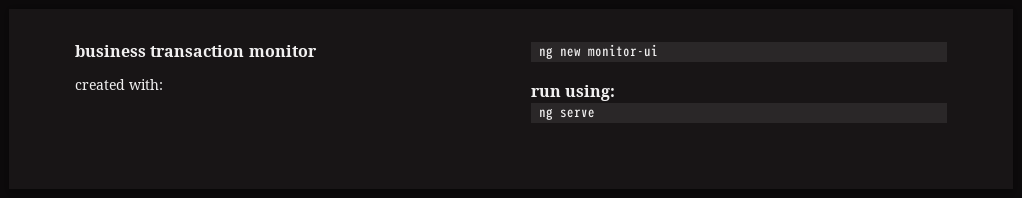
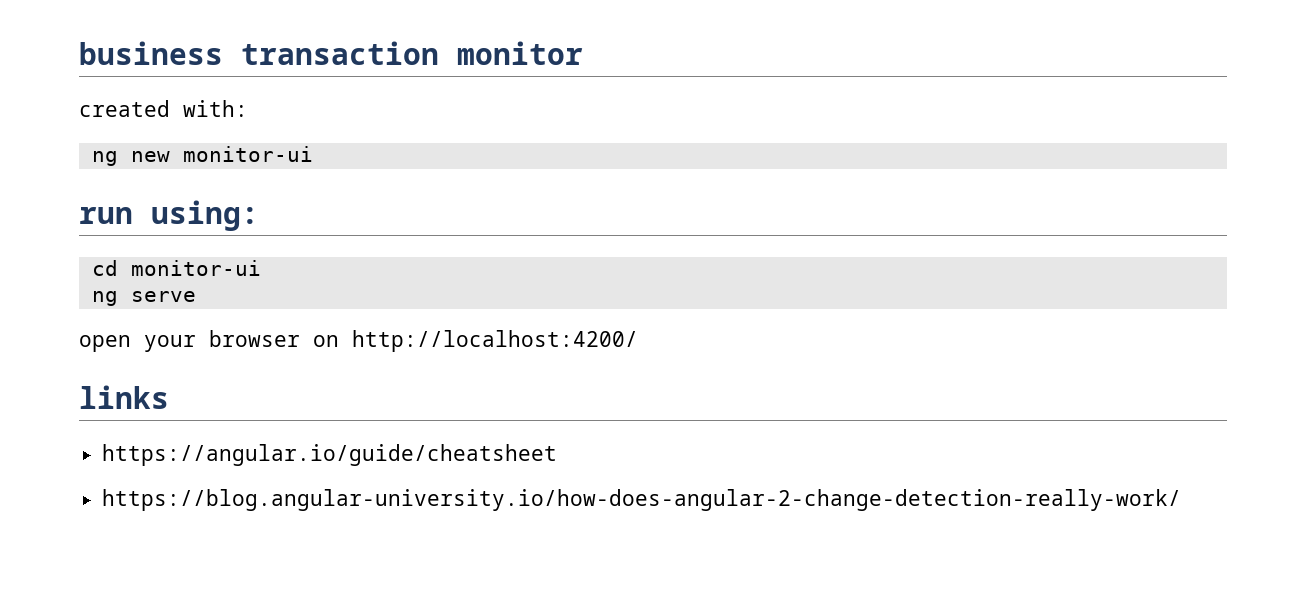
(616, 93) none -> [91,260,261,276] // cd monitor-ui
(596, 113) none -> [79,330,638,352] [79,385,169,409] [102,444,558,466] [102,489,1182,511] // open your browser on http://localhost:4200/ // links // https://angular.io/guide/cheatsheet // https://blog.angular-university.io/how-does-angular-2-change-detection-really-work/

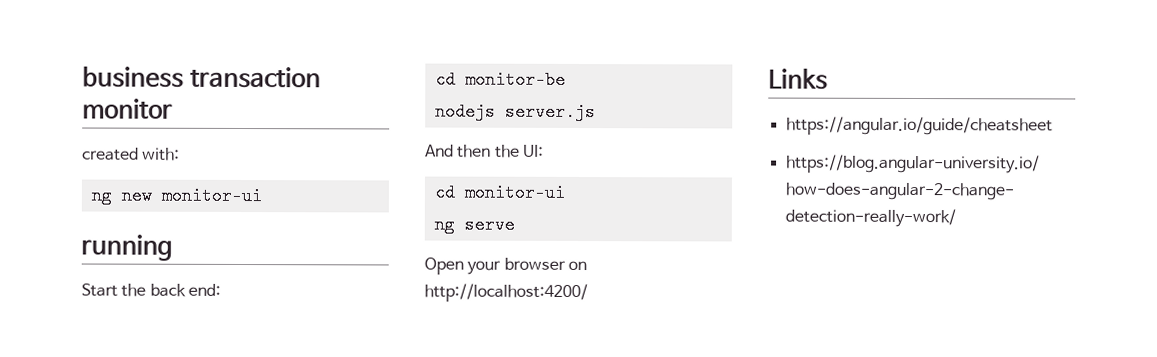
[79,200,259,231] run using: -> [81,234,173,261] [81,283,221,297] [434,70,566,89] [434,102,596,122] [425,144,544,158] running // Start the back end: // cd monitor-be // nodejs server.js // And then the UI:
[79,335,131,352] open -> [424,257,464,275] Open
[79,385,169,409] links -> [768,68,828,90] Links

